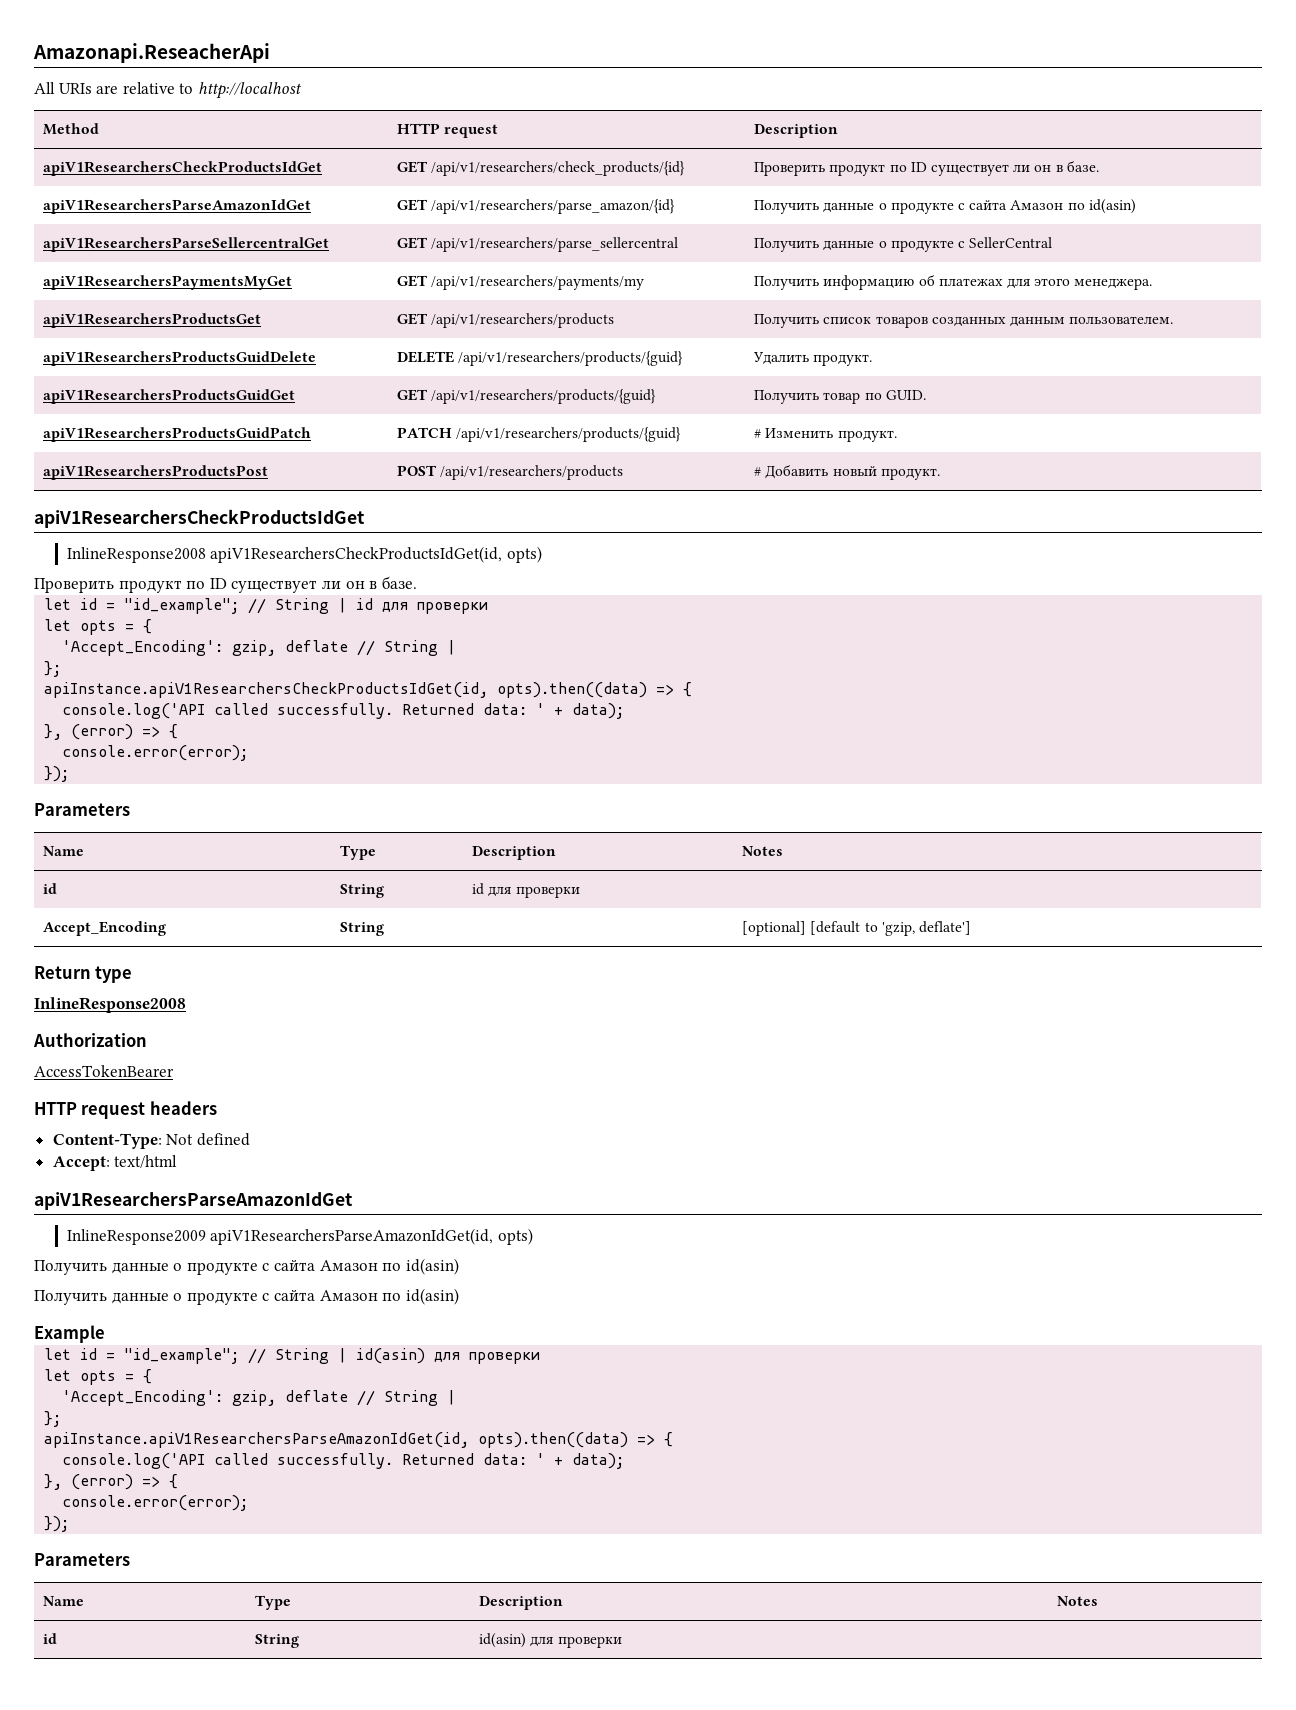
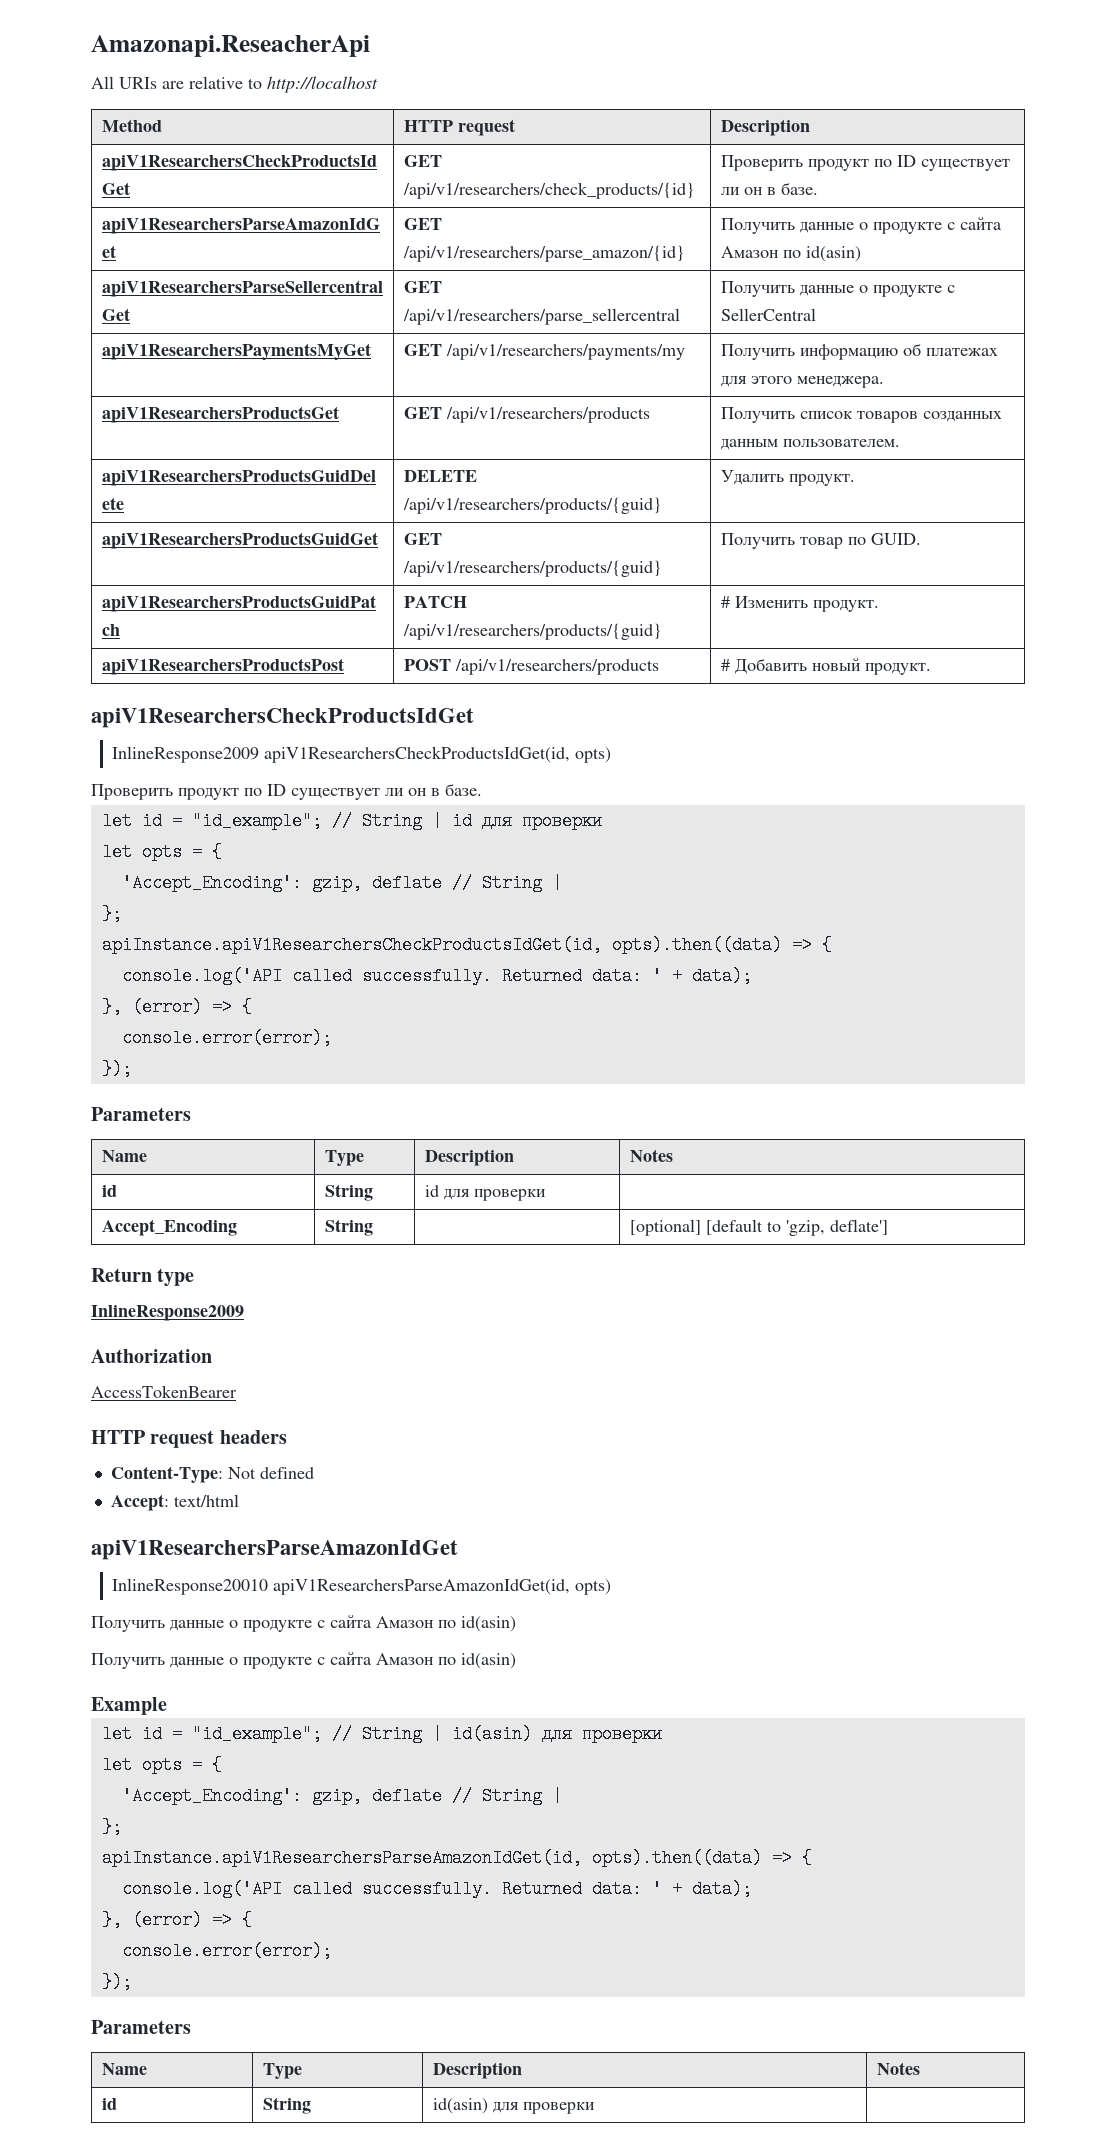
[66,547,206,563] InlineResponse2008 -> [112,746,260,763] InlineResponse2009
[34,997,186,1013] InlineResponse2008 -> [91,1305,244,1321] InlineResponse2009
[66,1229,206,1245] InlineResponse2009 -> [112,1578,269,1595] InlineResponse20010

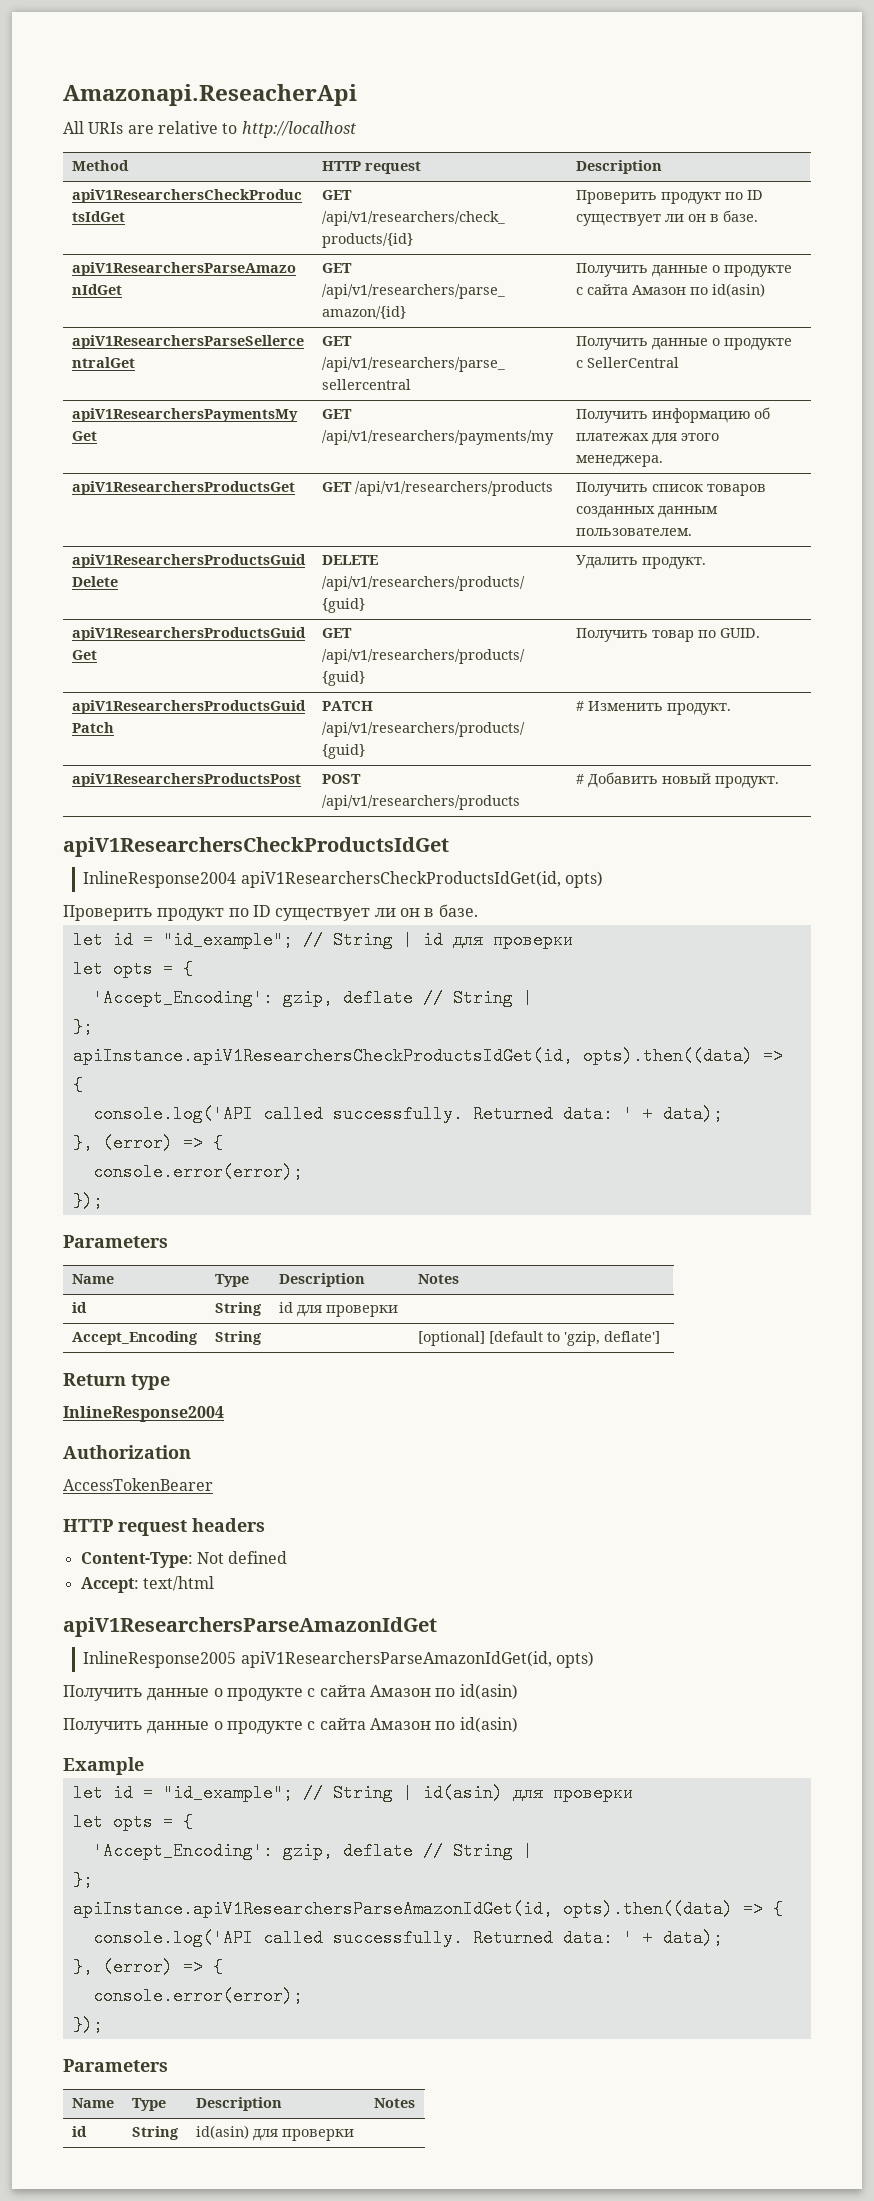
[112,746,260,763] InlineResponse2009 -> [83,871,237,888] InlineResponse2004
[91,1305,244,1321] InlineResponse2009 -> [63,1406,224,1422] InlineResponse2004
[112,1578,269,1595] InlineResponse20010 -> [83,1651,237,1668] InlineResponse2005

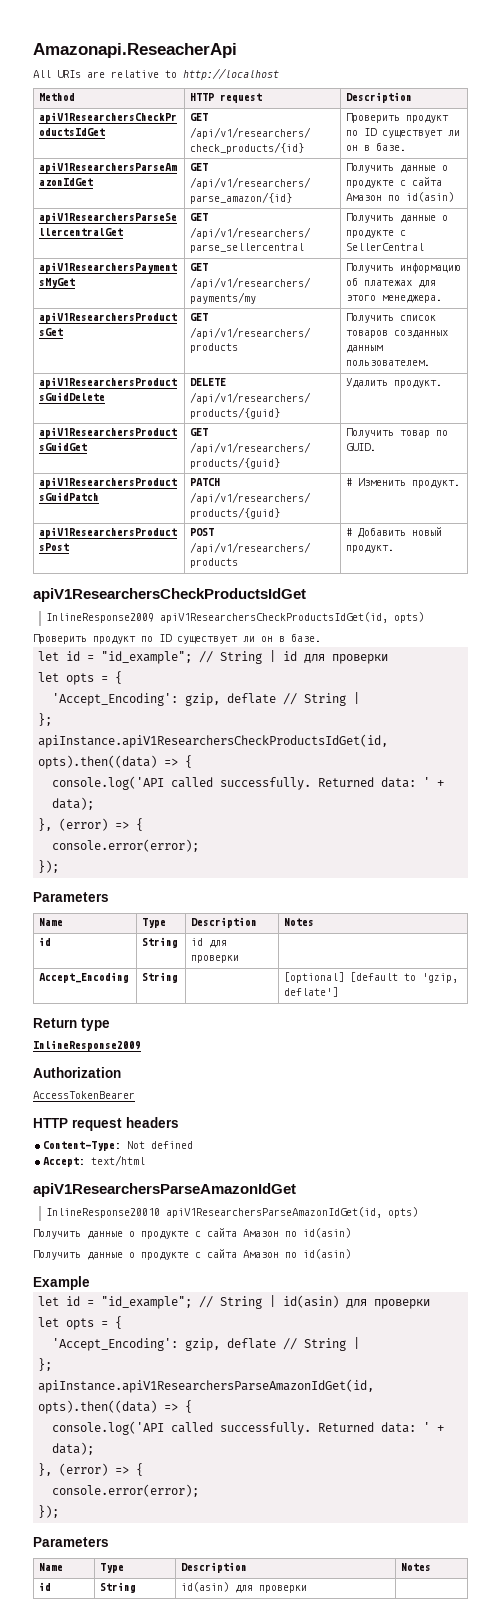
[83,871,237,888] InlineResponse2004 -> [45,613,154,623] InlineResponse2009
[63,1406,224,1422] InlineResponse2004 -> [33,1040,141,1051] InlineResponse2009
[83,1651,237,1668] InlineResponse2005 -> [45,1208,160,1218] InlineResponse20010

